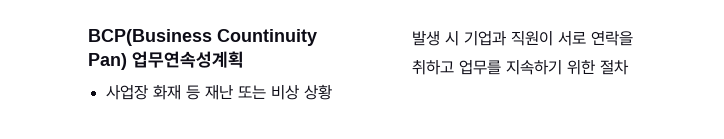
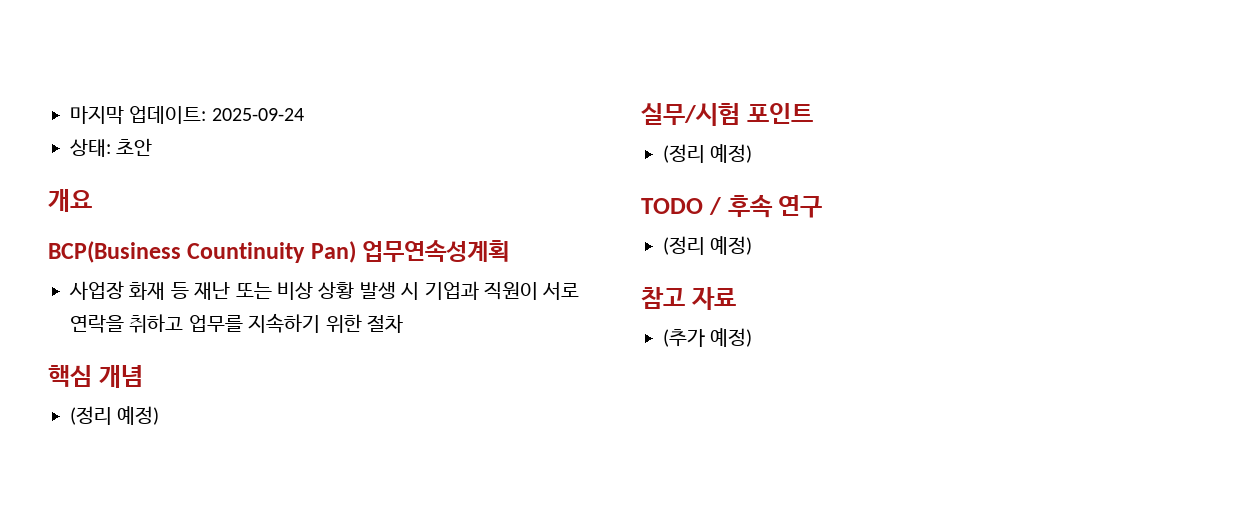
(88, 37) none -> [70,106,304,124] [70,138,153,157] [48,189,92,212] 마지막 업데이트: 2025-09-24 // 상태: 초안 // 개요 //
(630, 67) none -> [48,365,143,388] [70,406,160,425] [641,103,813,126] [663,144,753,163] [641,195,823,218] [663,236,753,255] [641,287,736,310] [663,328,753,347] // 핵심 개념 // (정리 예정) // 실무/시험 포인트 // (정리 예정) // TODO / 후속 연구 // (정리 예정) // 참고 자료 // (추가 예정)

